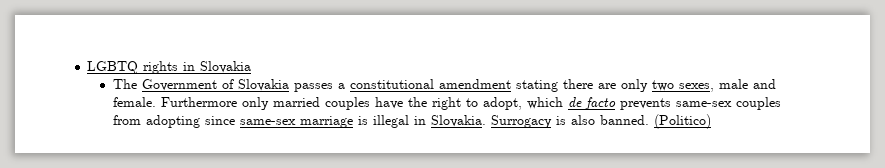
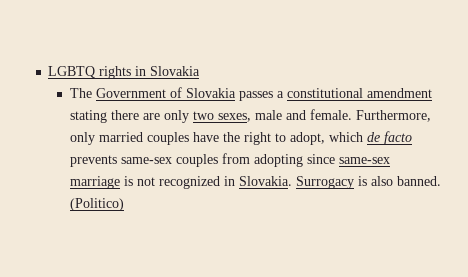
[160,97,237,107] Furthermore -> [355,110,431,122] Furthermore,
[372,115,409,128] illegal -> [136,176,220,189] not recognized

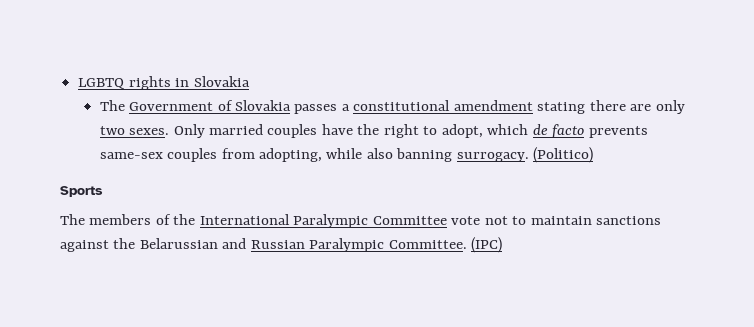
[217,109,431,122] [69,132,95,145] sexes, male and female. Furthermore, only -> [129,124,205,138] sexes. Only
[253,154,390,167] [69,176,441,189] [69,198,124,211] adopting since same-sex marriage is not recognized in Slovakia. Surrogacy is also banned. (Politico) -> [259,147,594,163] [60,186,103,197] [60,214,662,228] [60,237,503,253] adopting, while also banning surrogacy. (Politico) // Sports // The members of the International Paralympic Committee vote not to maintain sanctions against the Belarussian and Russian Paralympic Committee. (IPC)

